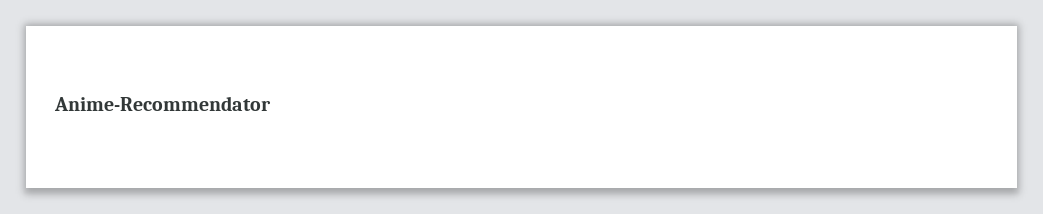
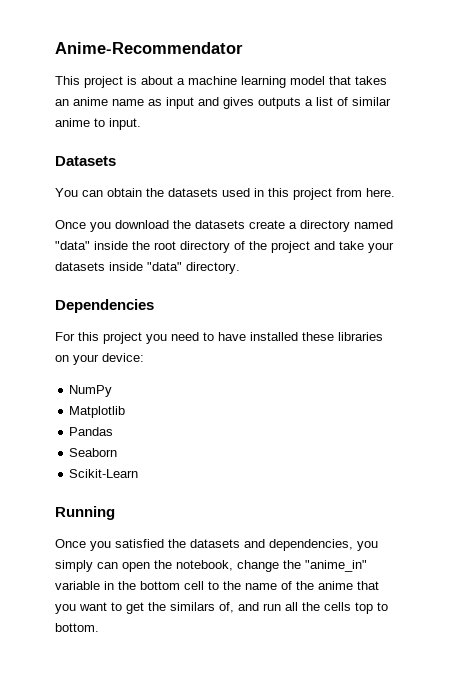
(271, 103) none -> [55,76,387,88] [55,97,391,109] [55,118,141,130] [55,156,116,166] [55,188,395,200] [55,220,393,232] [55,241,394,253] [55,262,240,274] [55,299,154,313] [55,332,383,344] [55,353,144,365] [69,385,113,397] [69,406,126,418] [69,427,114,436] [69,448,118,457] [69,469,139,478] [55,506,115,520] [55,539,378,551] [55,560,367,572] [55,581,379,590] [55,602,388,614] [55,623,99,632] // This project is about a machine learning model that takes an anime name as input and gives outputs a list of similar anime to input. // Datasets // You can obtain the datasets used in this project from here. // Once you download the datasets create a directory named "data" inside the root directory of the project and take your datasets inside "data" directory. // Dependencies // For this project you need to have installed these libraries on your device: // NumPy // Matplotlib // Pandas // Seaborn // Scikit-Learn // Running // Once you satisfied the datasets and dependencies, you simply can open the notebook, change the "anime_in" variable in the bottom cell to the name of the anime that you want to get the similars of, and run all the cells top to bottom.

